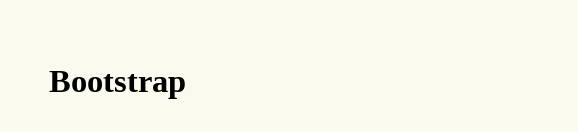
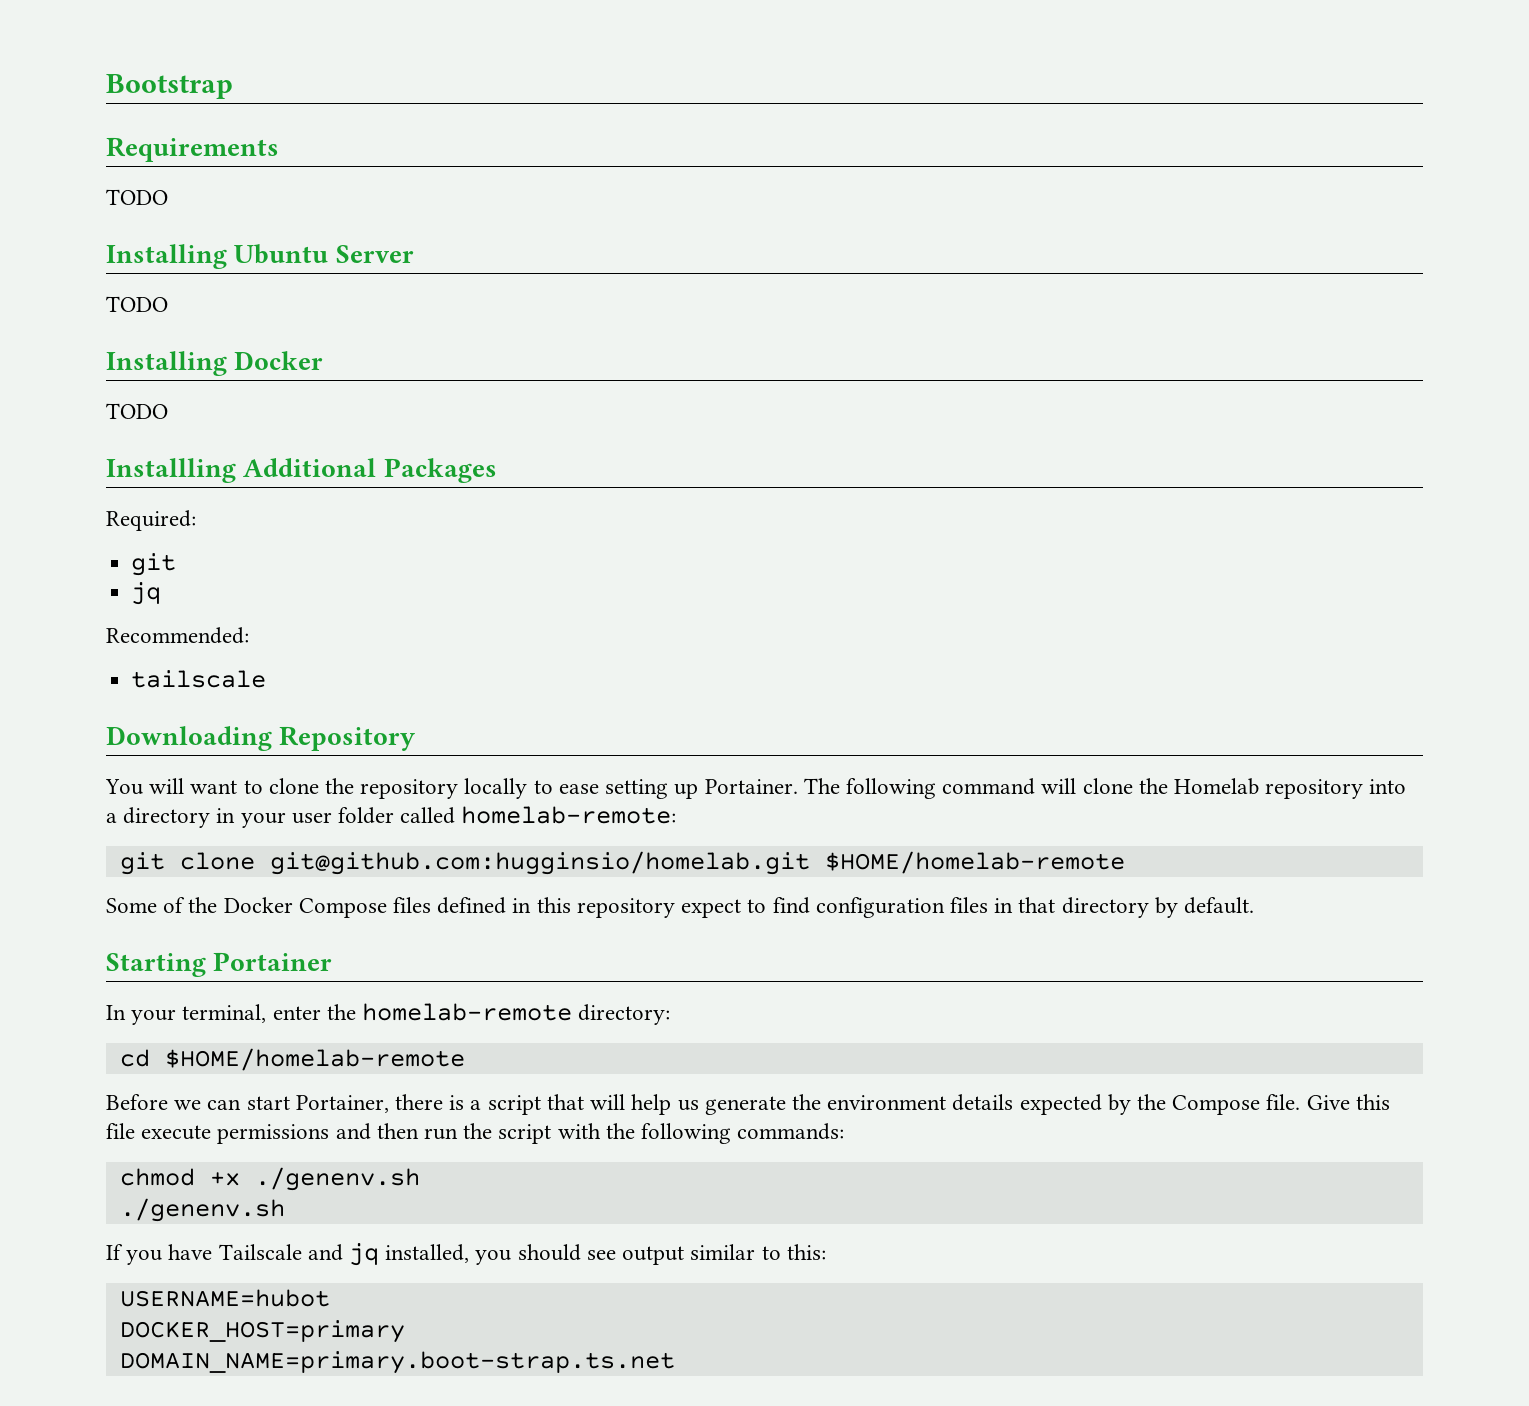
(186, 85) none -> [106,137,279,162] [106,189,168,205] [106,244,414,269] [106,296,168,312] [106,351,324,376] [106,403,168,419] [106,458,497,483] [106,510,196,531] [131,553,177,576] [131,582,162,605] [106,627,249,644] [131,670,267,688] [106,726,416,751] [105,778,1407,799] [106,806,677,828] [119,851,1125,875] [106,897,1254,918] [106,952,333,977] [106,1003,671,1025] [119,1048,465,1071] [106,1094,1390,1115] [106,1123,845,1144] [119,1167,420,1191] [119,1198,285,1222] [106,1243,826,1266] [119,1289,330,1307] [119,1320,405,1343] [119,1351,675,1374] // Requirements // TODO // Installing Ubuntu Server // TODO // Installing Docker // TODO // Installling Additional Packages // Required: // git // jq // Recommended: // tailscale // Downloading Repository // You will want to clone the repository locally to ease setting up Portainer. The following command will clone the Homelab repository into a directory in your user folder called homelab-remote: // git clone git@github.com:hugginsio/homelab.git $HOME/homelab-remote // Some of the Docker Compose files defined in this repository expect to find configuration files in that directory by default. // Starting Portainer // In your terminal, enter the homelab-remote directory: // cd $HOME/homelab-remote // Before we can start Portainer, there is a script that will help us generate the environment details expected by the Compose file. Give this file execute permissions and then run the script with the following commands: // chmod +x ./genenv.sh // ./genenv.sh // If you have Tailscale and jq installed, you should see output similar to this: // USERNAME=hubot // DOCKER_HOST=primary // DOMAIN_NAME=primary.boot-strap.ts.net

